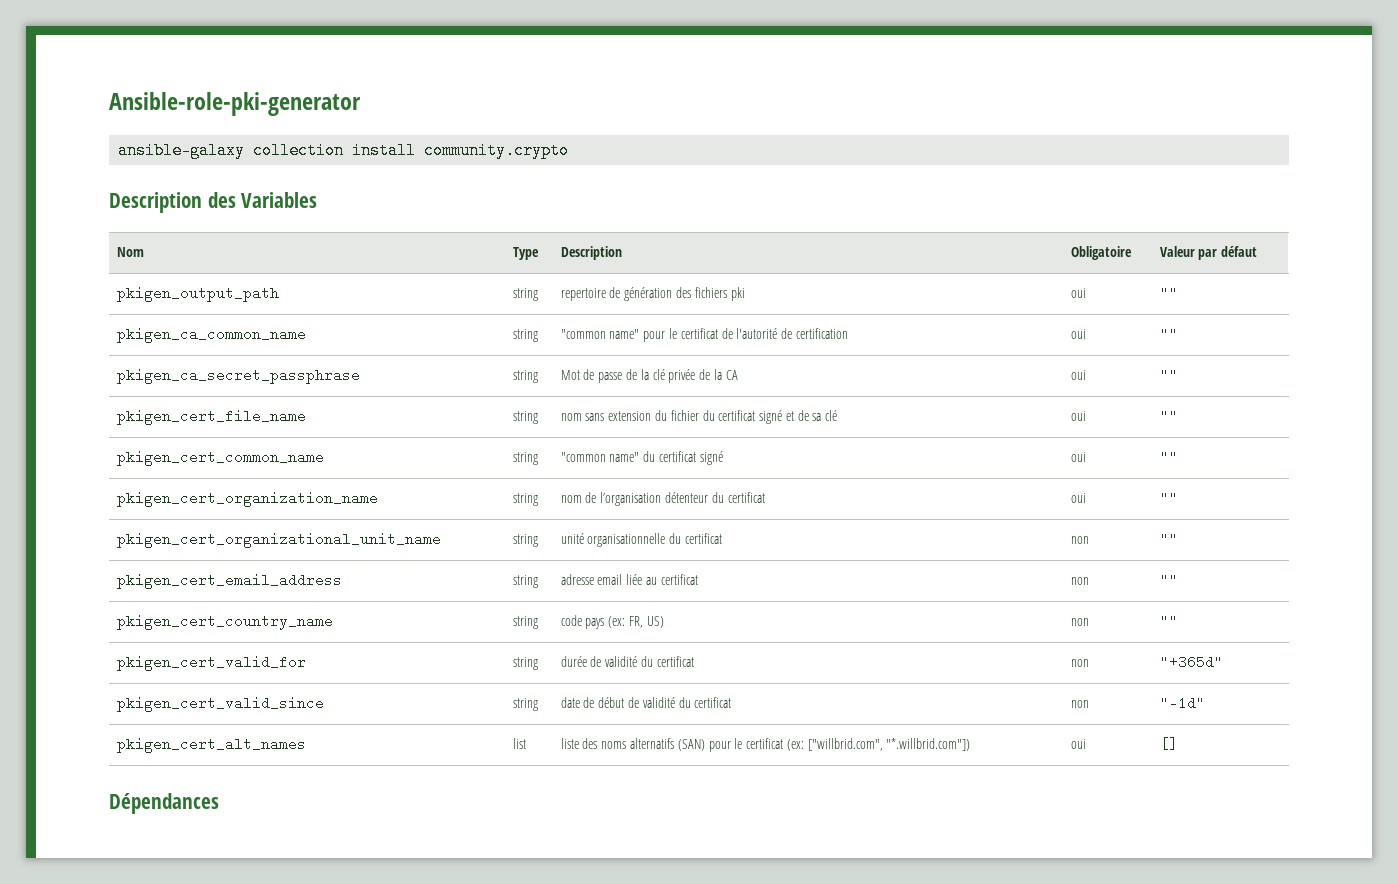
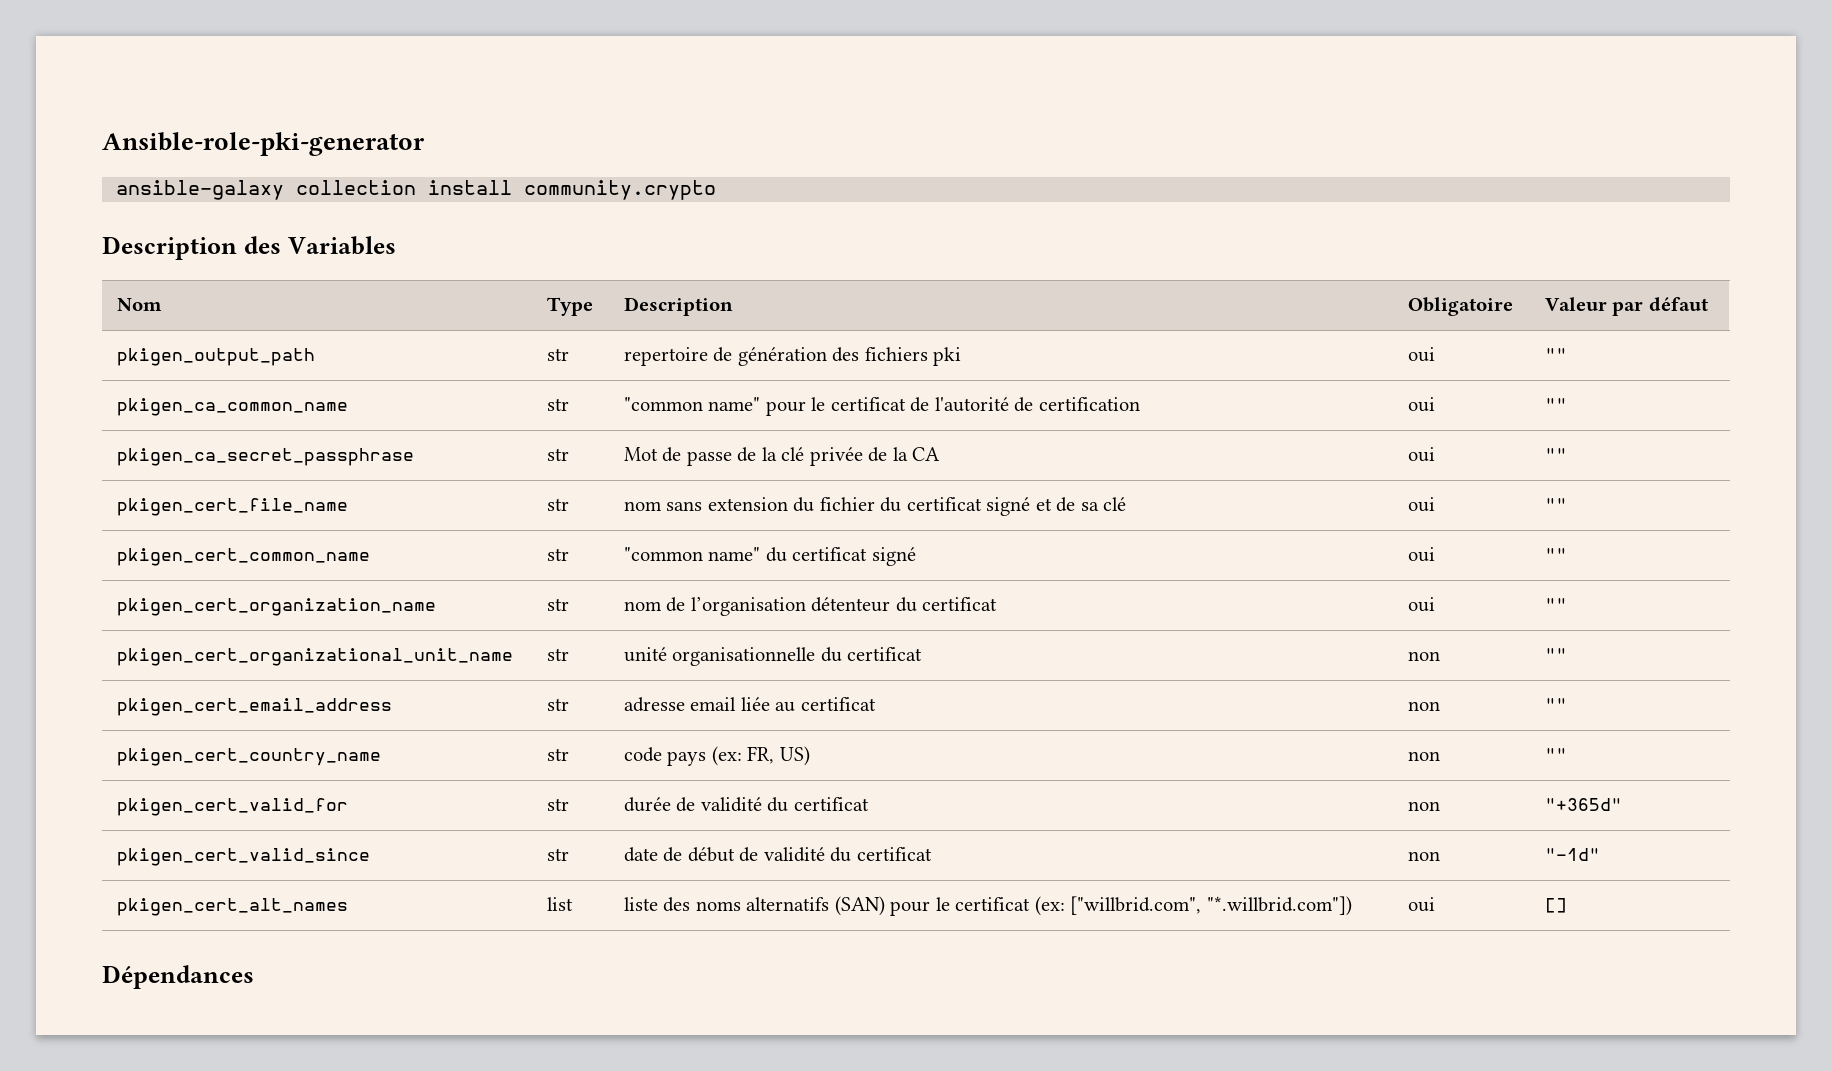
[512,288,538,301] string -> [546,348,569,361] str
[512,329,538,342] string -> [546,398,569,411] str
[512,370,538,383] string -> [546,448,569,461] str
[512,411,538,424] string -> [546,498,569,511] str
[512,452,538,465] string -> [546,548,569,561] str
[512,493,538,506] string -> [546,598,569,611] str
[512,534,538,547] string -> [546,648,569,661] str
[512,575,538,588] string -> [546,698,569,711] str
[512,616,538,629] string -> [546,748,569,761] str
[512,657,538,670] string -> [546,798,569,811] str
[512,698,538,711] string -> [546,848,569,861] str

